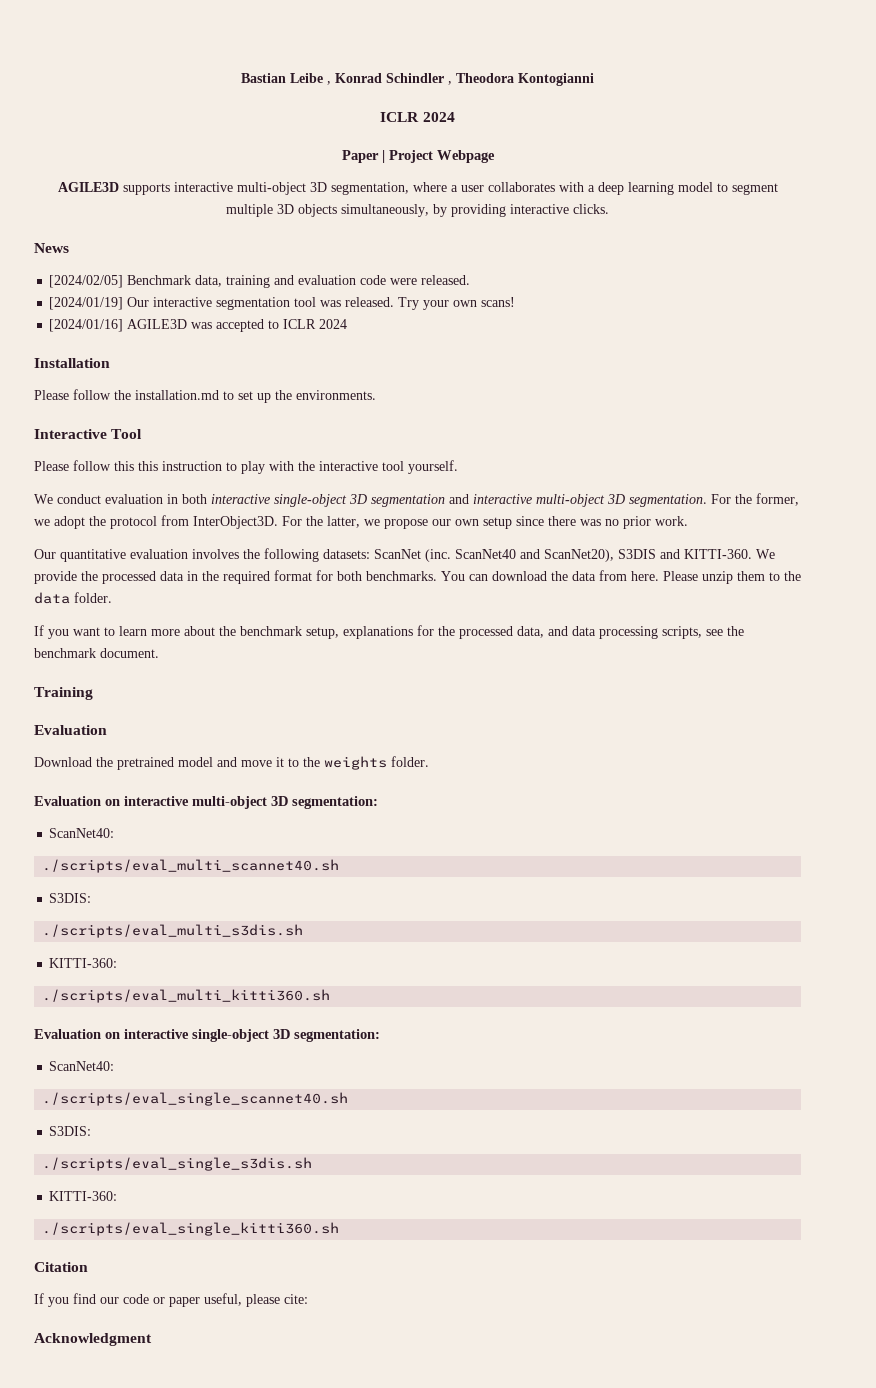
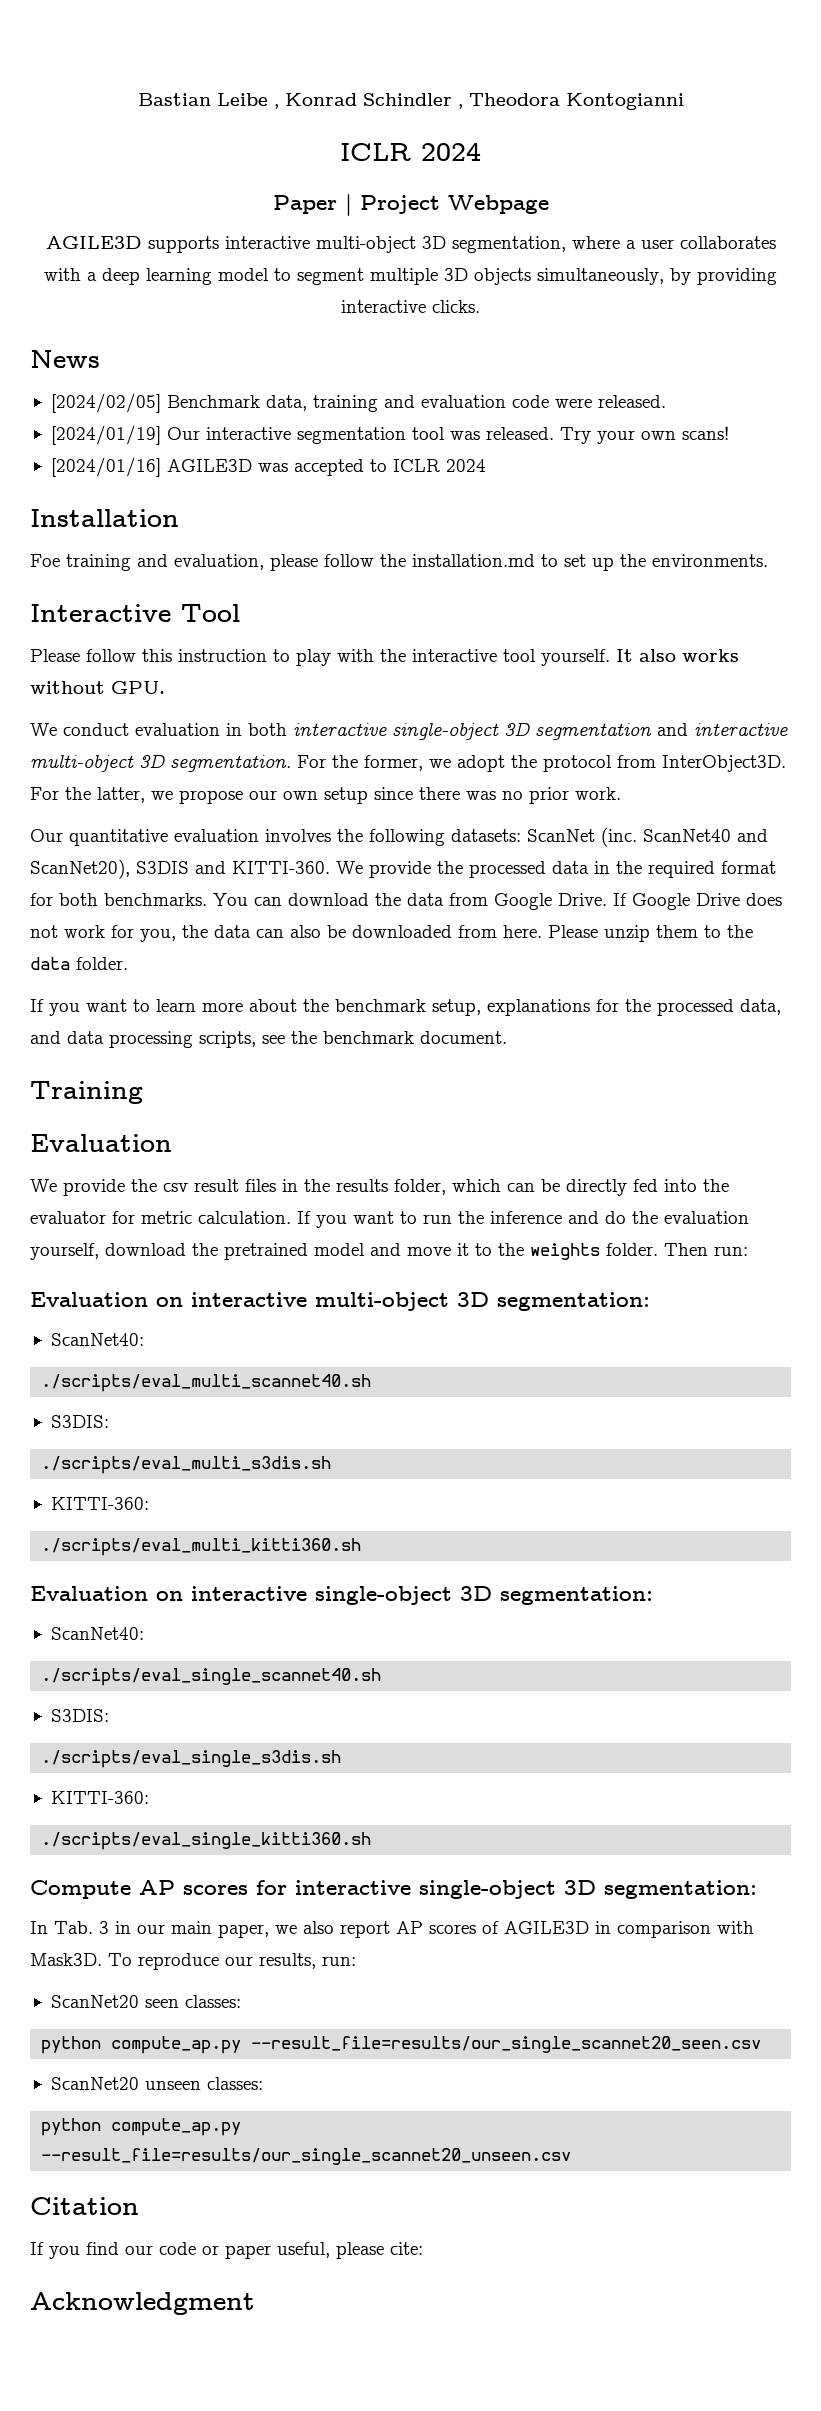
[34,390,69,400] Please -> [30,554,318,571] Foe training and evaluation, please
[138,461,158,471] this -> (172, 655) none
(458, 467) none -> [616,649,739,662] [30,681,165,694] It also works without GPU.
(627, 575) none -> [494,893,782,910] [30,925,497,942] Google Drive. If Google Drive does not work for you, the data can also be downloaded from
[34,757,92,767] Download -> [30,1179,729,1196] [30,1211,749,1228] [30,1243,186,1260] We provide the csv result files in the results folder, which can be directly fed into the evaluator for metric calculation. If you want to run the inference and do the evaluation yourself, download
(429, 761) none -> [664,1243,748,1256] Then run:
(340, 1229) none -> [30,1880,757,1899] [30,1921,754,1938] [30,1953,356,1970] [50,1995,241,2008] [41,2036,762,2054] [50,2077,263,2090] [41,2118,242,2136] [41,2148,572,2165] // Compute AP scores for interactive single-object 3D segmentation: // In Tab. 3 in our main paper, we also report AP scores of AGILE3D in comparison with Mask3D. To reproduce our results, run: // ScanNet20 seen classes: // python compute_ap.py --result_file=results/our_single_scannet20_seen.csv // ScanNet20 unseen classes: // python compute_ap.py --result_file=results/our_single_scannet20_unseen.csv

